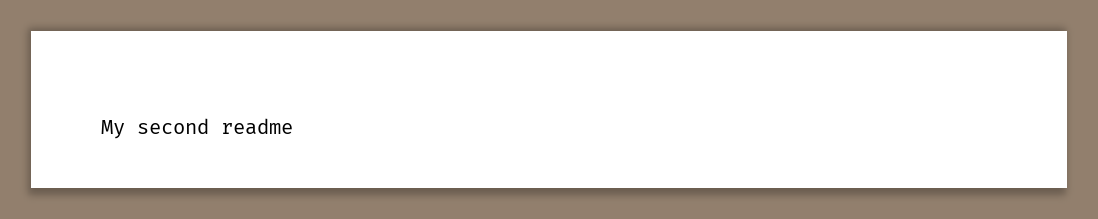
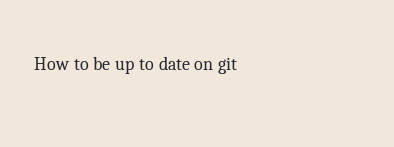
[101,118,293,139] My second readme -> [34,56,238,74] How to be up to date on git

